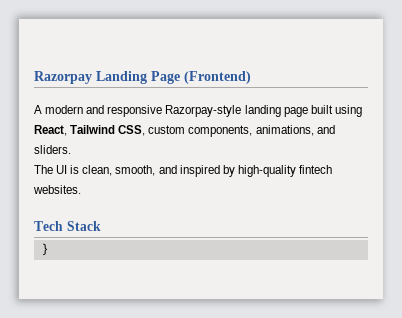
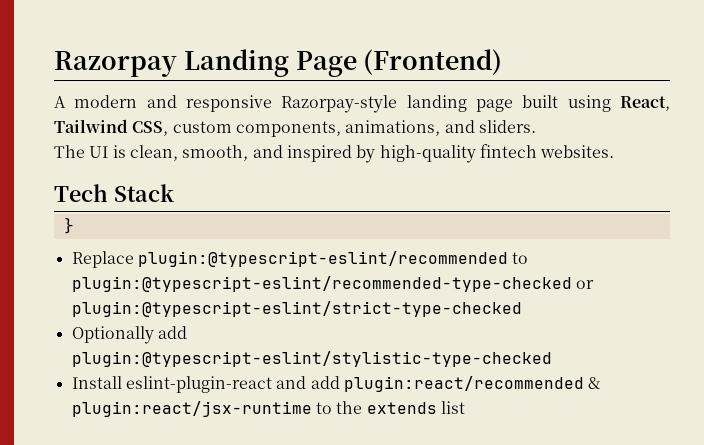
(49, 249) none -> [71,251,529,268] [71,276,594,292] [71,301,522,317] [71,326,187,344] [71,351,552,367] [71,376,601,393] [71,401,465,417] // Replace plugin:@typescript-eslint/recommended to plugin:@typescript-eslint/recommended-type-checked or plugin:@typescript-eslint/strict-type-checked // Optionally add plugin:@typescript-eslint/stylistic-type-checked // Install eslint-plugin-react and add plugin:react/recommended & plugin:react/jsx-runtime to the extends list

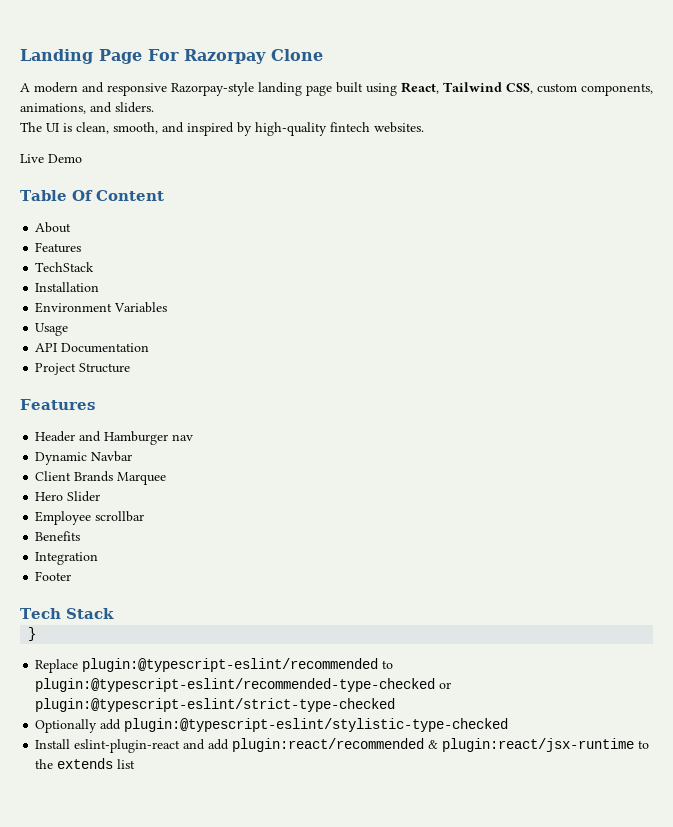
[54,51,177,77] Razorpay -> (20, 56) none
[363,49,503,75] (Frontend) -> [148,49,323,64] For Razorpay Clone
(615, 151) none -> [20,154,82,163] [20,190,164,201] [35,222,72,233] [35,242,82,253] [35,262,95,272] [35,282,100,292] [35,302,168,313] [35,323,69,336] [35,343,150,353] [35,363,131,375] [20,399,95,410] [35,431,194,445] [35,451,133,465] [35,471,167,485] [35,491,101,502] [35,511,145,525] [35,531,81,541] [35,552,99,565] [35,571,72,581] // Live Demo // Table Of Content // About // Features // TechStack // Installation // Environment Variables // Usage // API Documentation // Project Structure // Features // Header and Hamburger nav // Dynamic Navbar // Client Brands Marquee // Hero Slider // Employee scrollbar // Benefits // Integration // Footer

